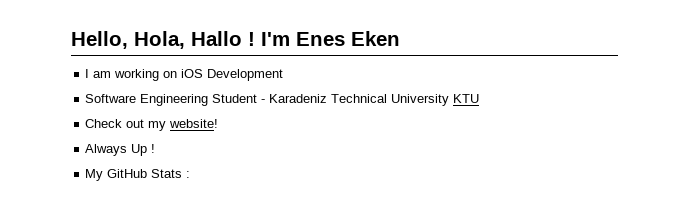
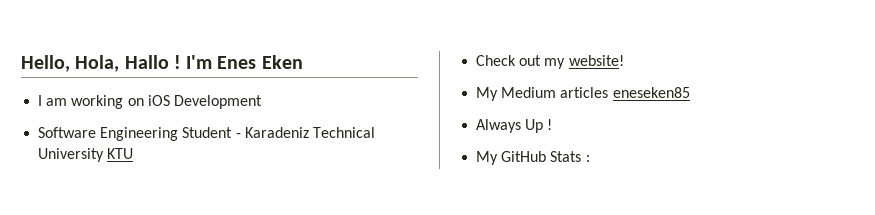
(219, 123) none -> [476,87,690,101] // My Medium articles eneseken85

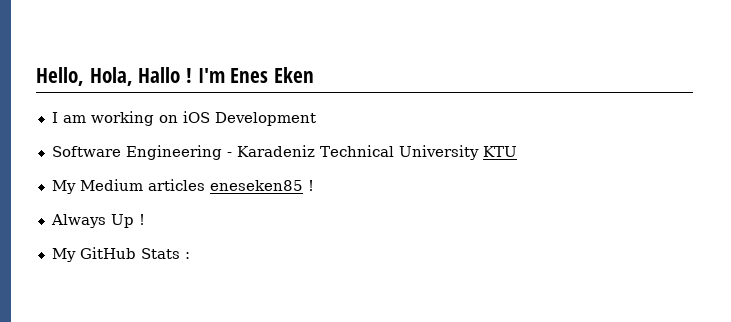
[182,127,233,138] Student -> (222, 152) none
[476,55,624,69] // Check out my website! -> (517, 151) none
(690, 92) none -> [307,180,314,191] !

